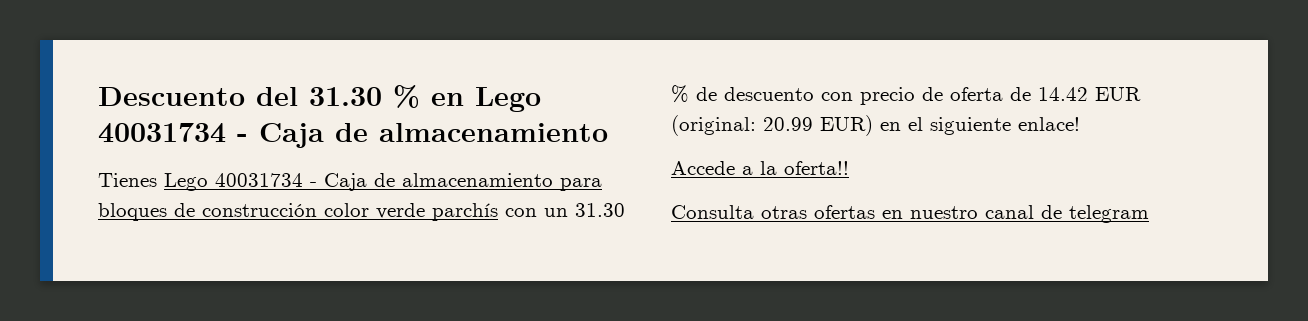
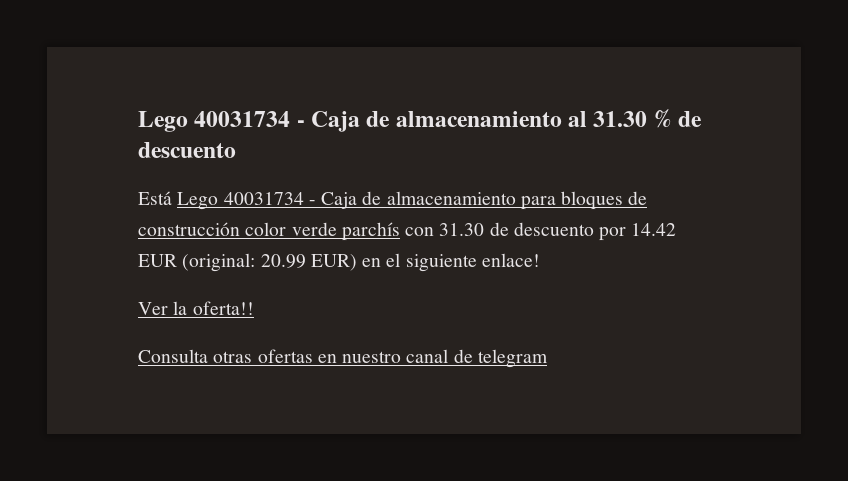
[98,85,541,112] [98,123,608,148] [98,173,157,187] Descuento del 31.30 % en Lego 40031734 - Caja de almacenamiento // Tienes -> [138,109,703,132] [138,142,236,158] [138,191,172,205] Lego 40031734 - Caja de almacenamiento al 31.30 % de descuento // Está
[544,203,625,217] [671,85,1031,105] un 31.30 % de descuento con precio de oferta de -> [439,222,627,241] 31.30 de descuento por
[671,161,753,175] Accede a -> [138,302,168,315] Ver

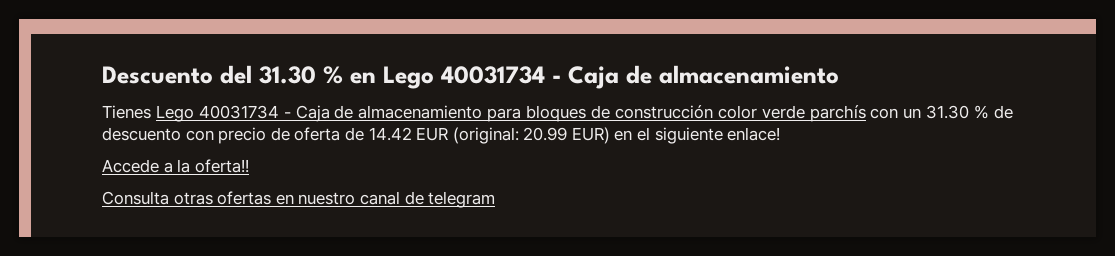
[138,109,703,132] [138,142,236,158] [138,191,172,205] Lego 40031734 - Caja de almacenamiento al 31.30 % de descuento // Está -> [102,65,839,89] [102,105,151,119] Descuento del 31.30 % en Lego 40031734 - Caja de almacenamiento // Tienes
[439,222,627,241] 31.30 de descuento por -> [903,105,1014,119] [102,127,364,144] un 31.30 % de descuento con precio de oferta de
[138,302,168,315] Ver -> [102,159,173,173] Accede a

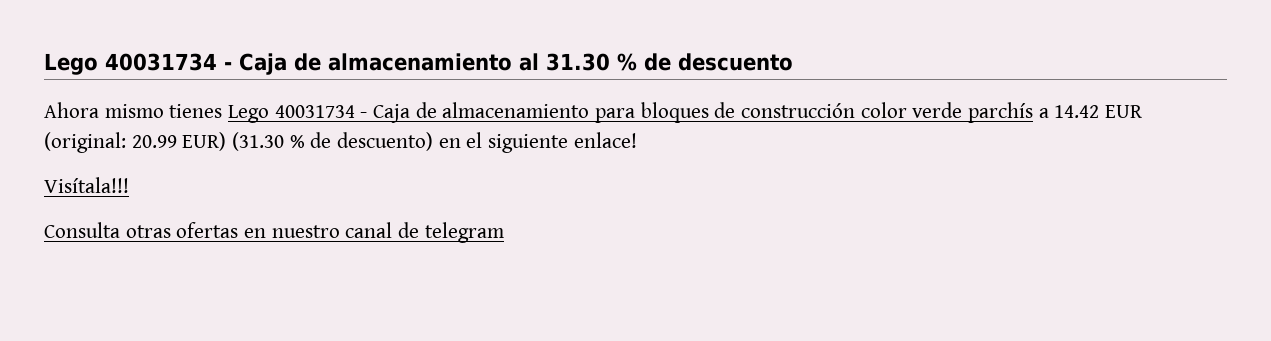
[102,65,839,89] [102,105,151,119] Descuento del 31.30 % en Lego 40031734 - Caja de almacenamiento // Tienes -> [44,53,793,75] [44,102,223,118] Lego 40031734 - Caja de almacenamiento al 31.30 % de descuento // Ahora mismo tienes
[870,105,1014,119] [102,127,364,144] con un 31.30 % de descuento con precio de oferta de -> [1038,108,1049,118] a
(610, 135) none -> [232,132,434,151] (31.30 % de descuento)
[102,159,249,173] Accede a la oferta!! -> [44,177,129,193] Visítala!!!

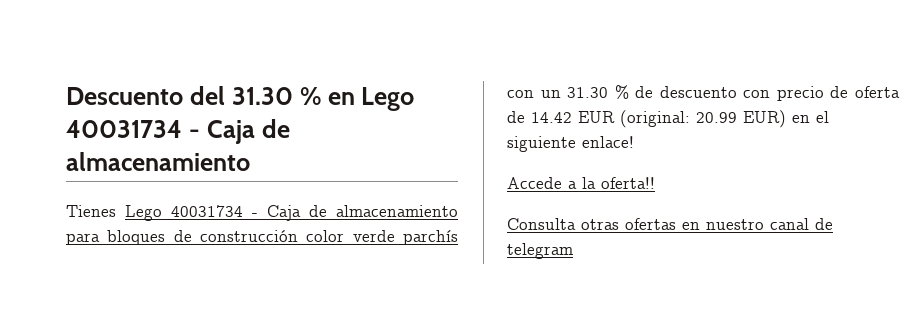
[44,53,793,75] [44,102,223,118] Lego 40031734 - Caja de almacenamiento al 31.30 % de descuento // Ahora mismo tienes -> [66,86,415,111] [66,119,290,144] [66,152,250,171] [66,205,116,217] Descuento del 31.30 % en Lego 40031734 - Caja de almacenamiento // Tienes
[1038,108,1049,118] a -> [507,85,900,101] [507,111,525,123] con un 31.30 % de descuento con precio de oferta de
[232,132,434,151] (31.30 % de descuento) -> (786, 119) none
[44,177,129,193] Visítala!!! -> [507,177,655,189] Accede a la oferta!!

